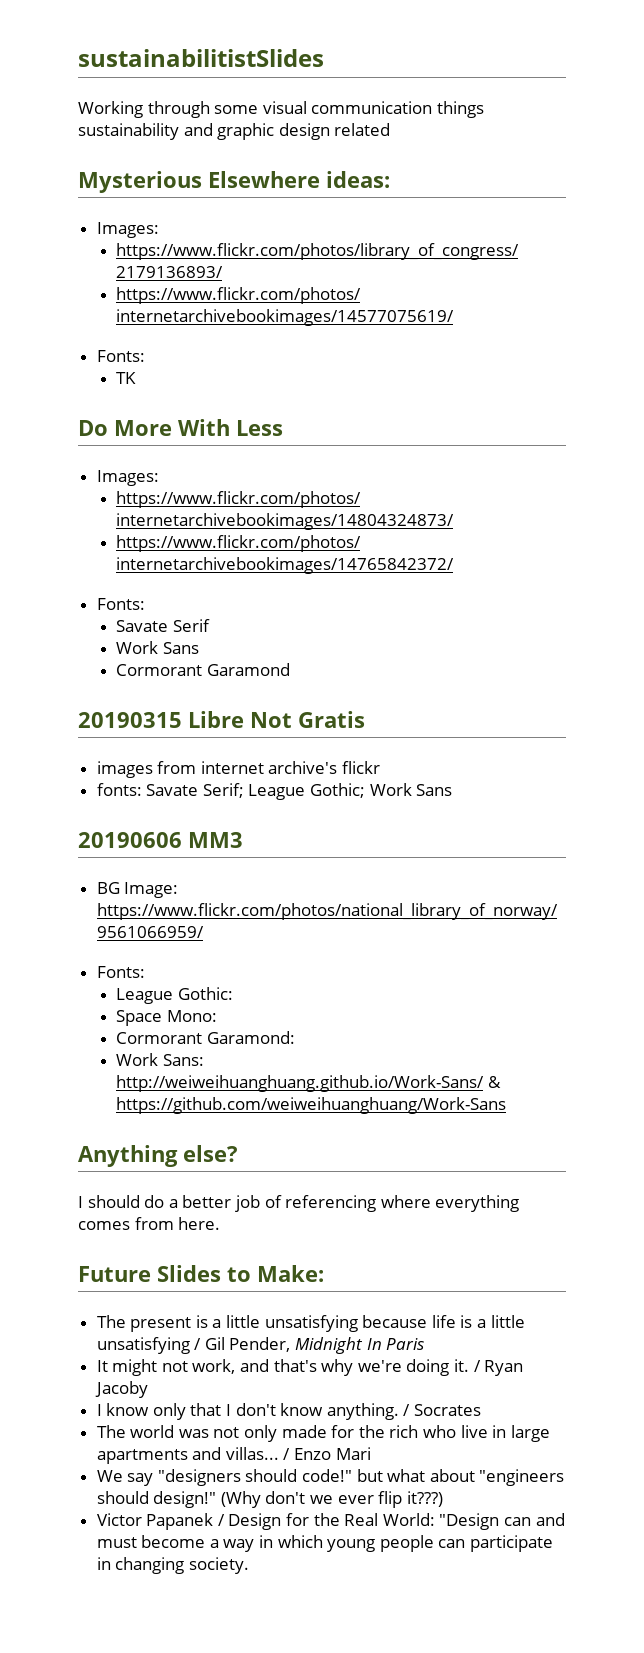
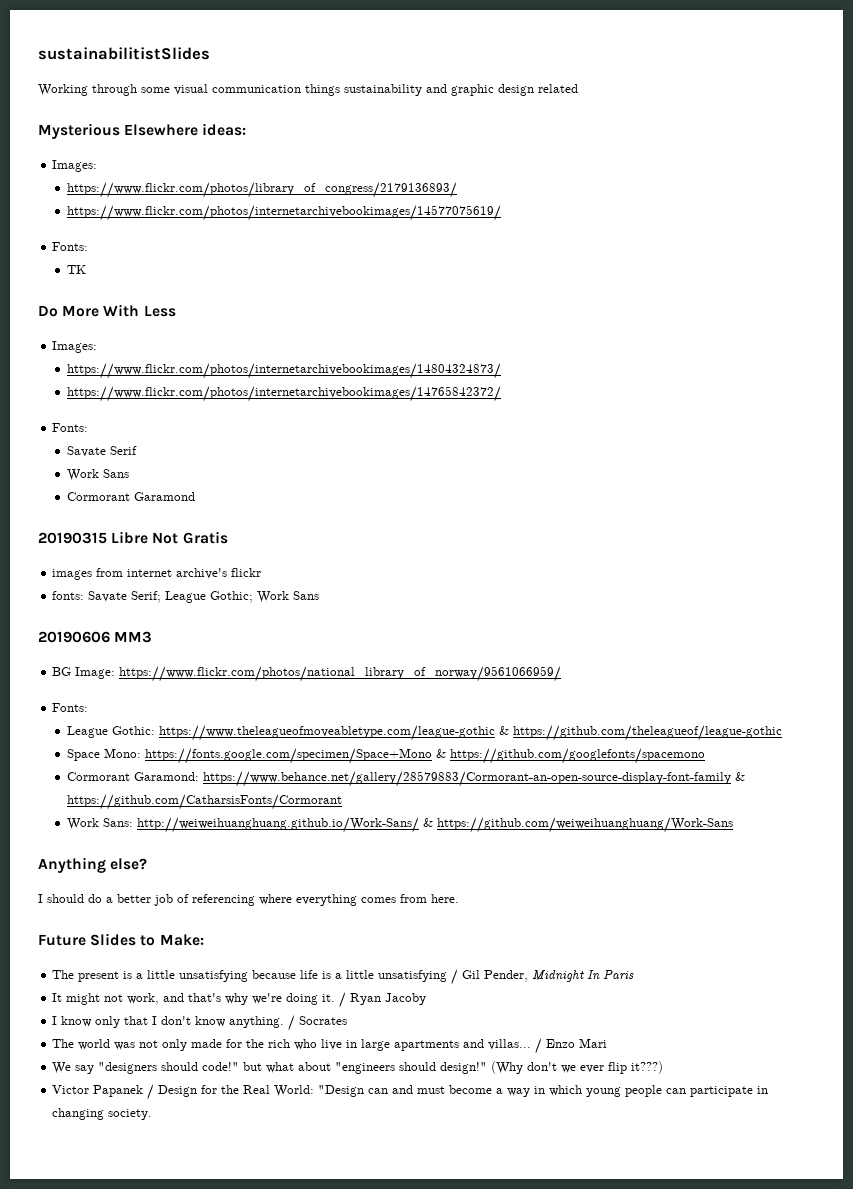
(233, 993) none -> [158,725,782,741] https://www.theleagueofmoveabletype.com/league-gothic & https://github.com/theleagueof/league-gothic
(217, 1016) none -> [144,748,705,764] https://fonts.google.com/specimen/Space+Mono & https://github.com/googlefonts/spacemono
(295, 1037) none -> [202,771,745,787] [66,794,342,810] https://www.behance.net/gallery/28579883/Cormorant-an-open-source-display-font-family & https://github.com/CatharsisFonts/Cormorant

